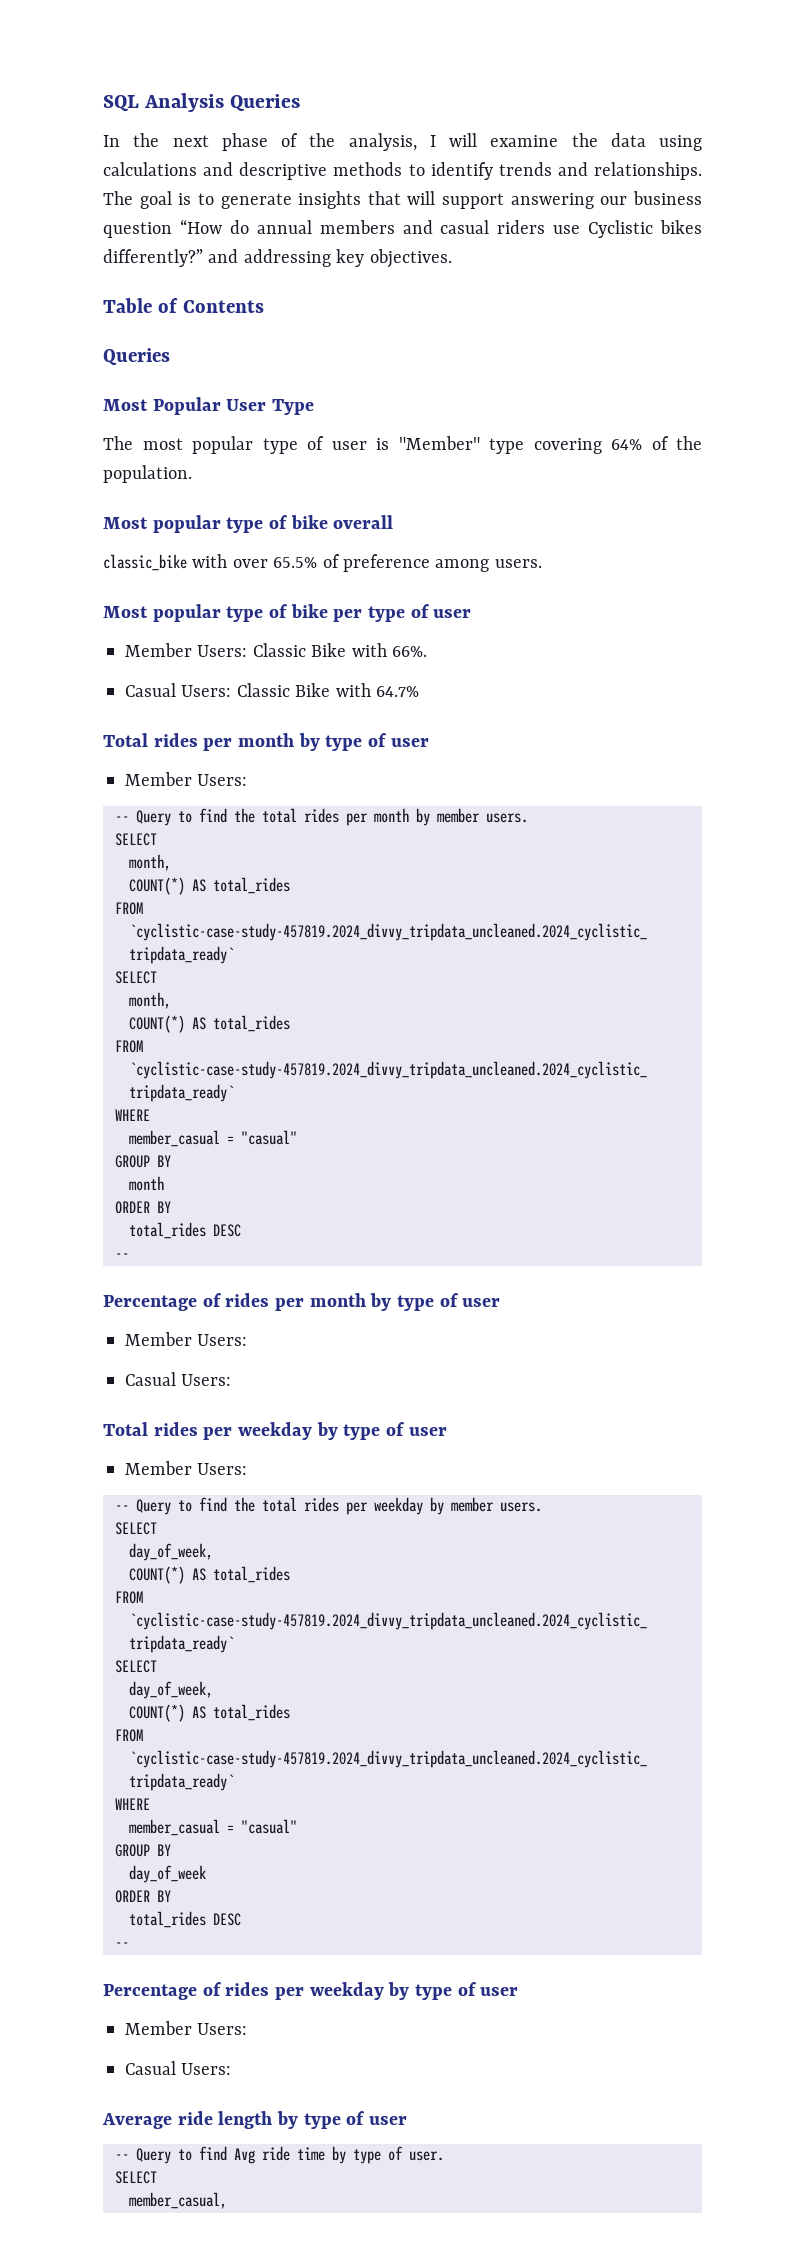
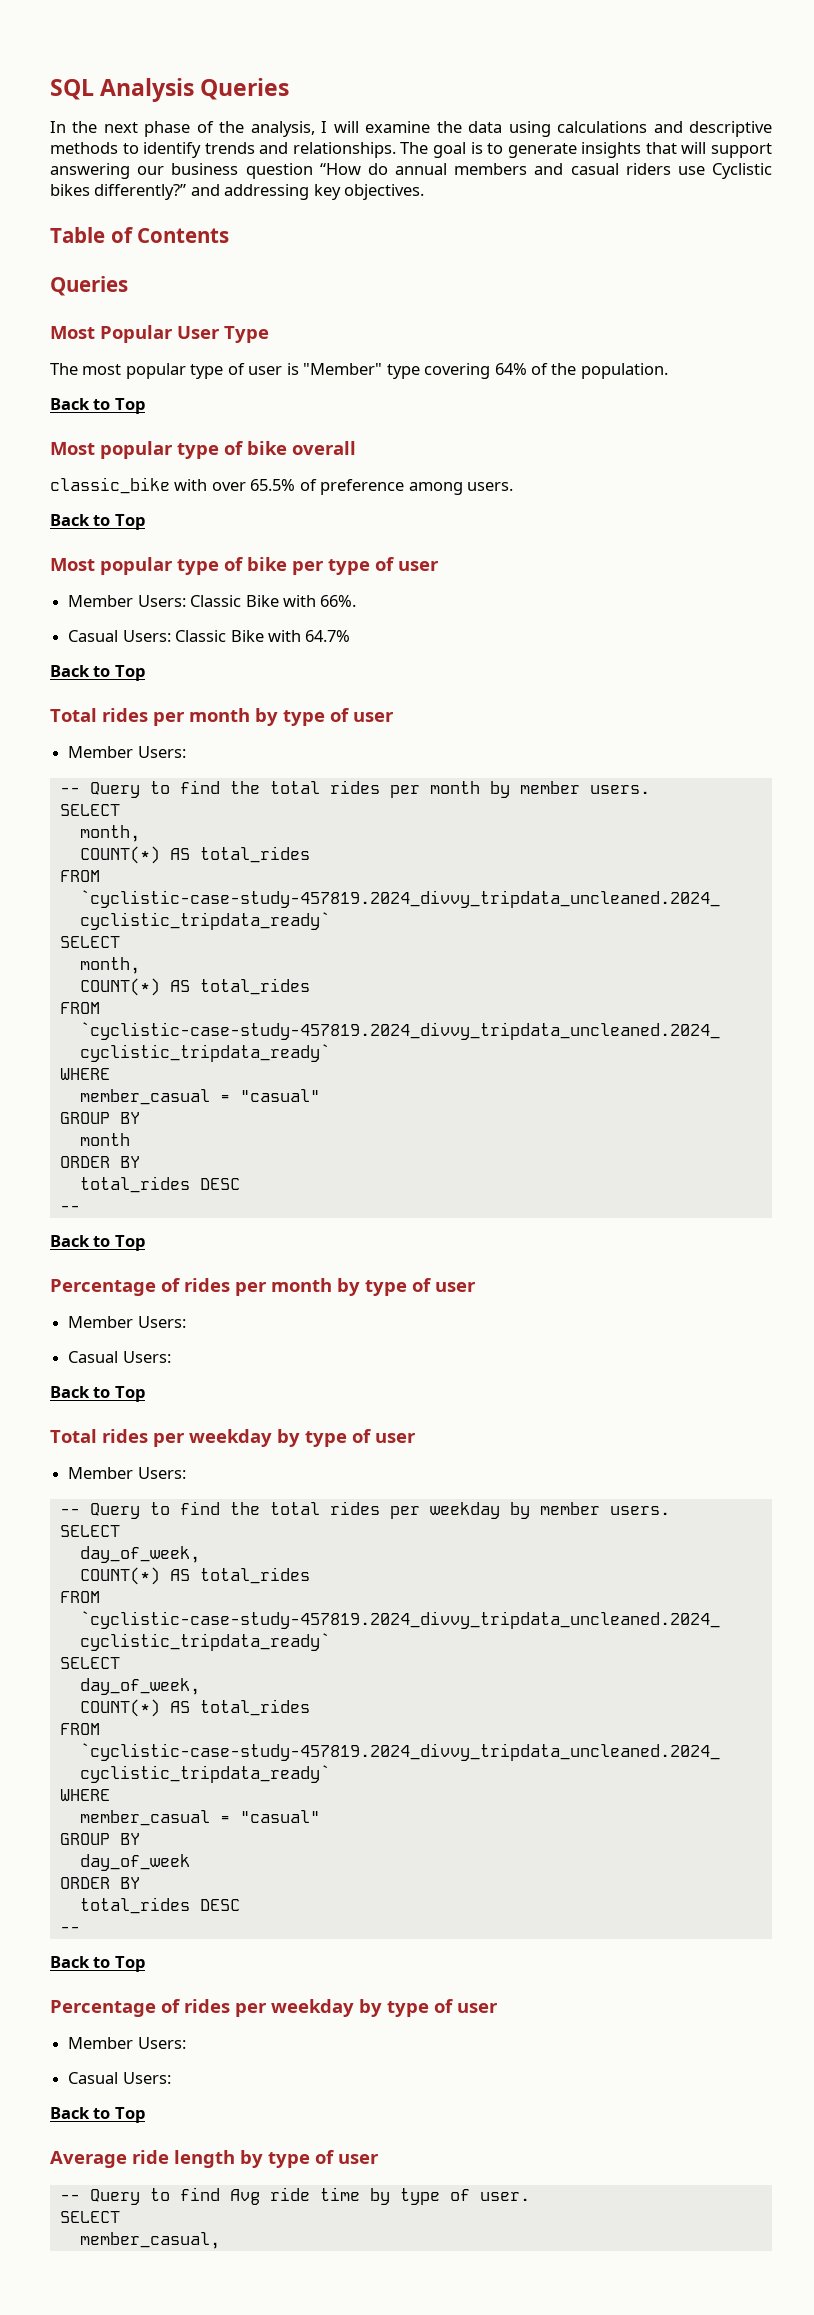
(192, 474) none -> [50,398,145,414] // Back to Top
(542, 563) none -> [50,514,145,530] // Back to Top
(419, 691) none -> [50,665,145,681] // Back to Top
(129, 1256) none -> [50,1235,145,1251] // Back to Top
(232, 1380) none -> [50,1386,145,1402] // Back to Top
(129, 1945) none -> [50,1956,145,1972] // Back to Top
(232, 2069) none -> [50,2107,145,2123] // Back to Top

